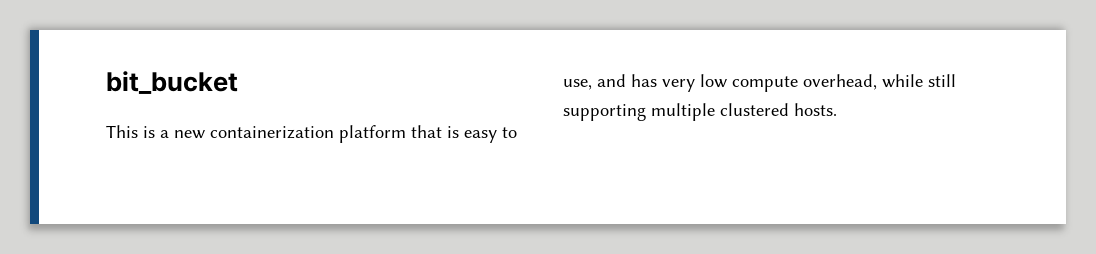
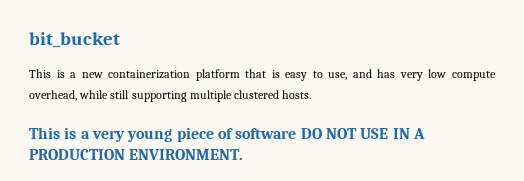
(837, 109) none -> [29,127,425,142] [29,149,244,160] // This is a very young piece of software DO NOT USE IN A PRODUCTION ENVIRONMENT.

